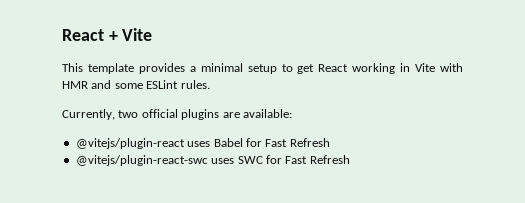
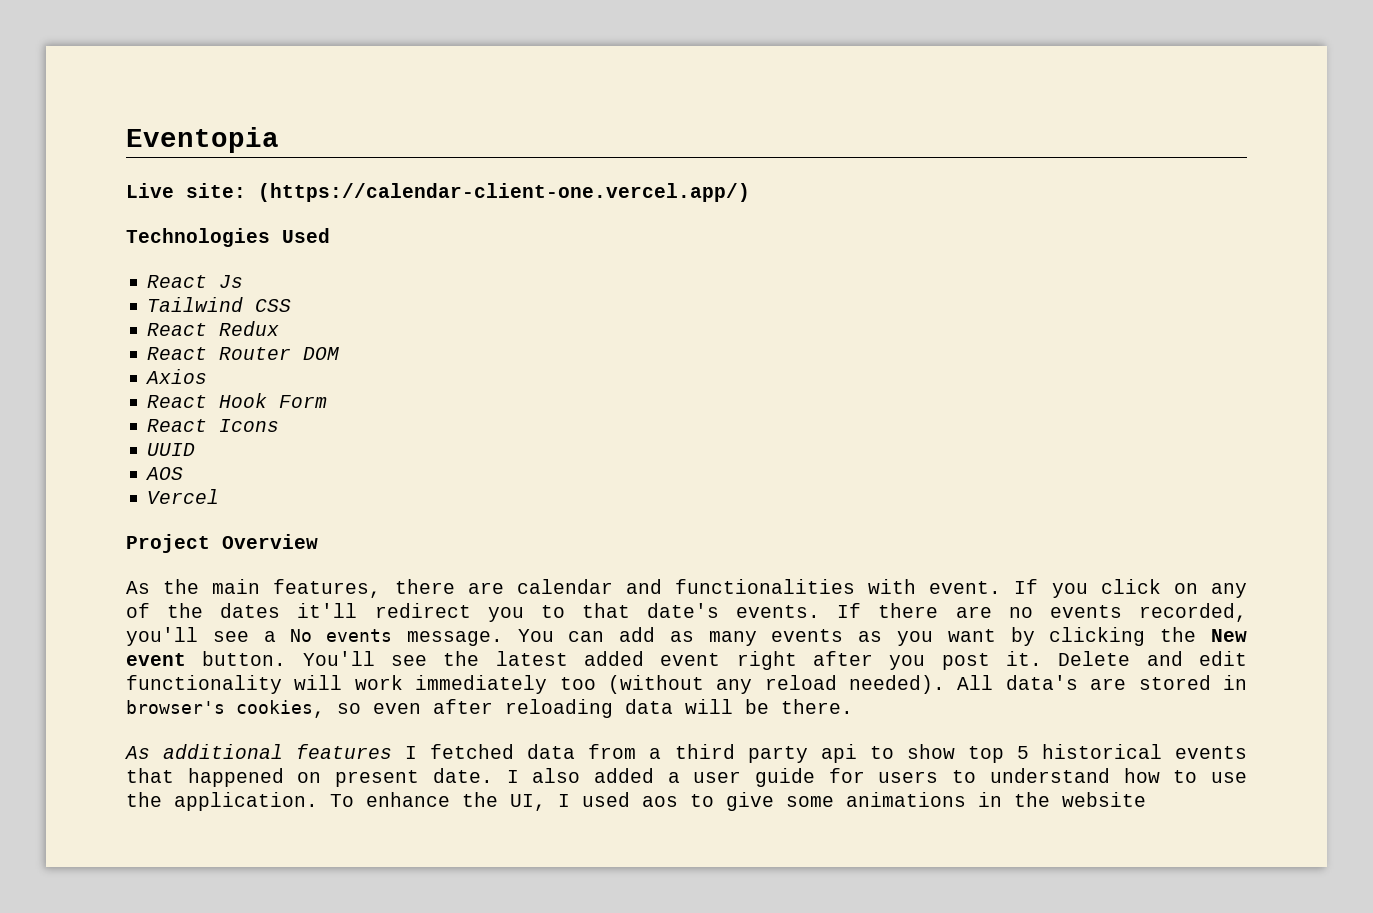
[62,28,153,41] [62,63,464,74] [62,80,210,89] [62,109,292,120] [75,138,330,149] [75,155,350,166] React + Vite // This template provides a minimal setup to get React working in Vite with HMR and some ESLint rules. // Currently, two official plugins are available: // @vitejs/plugin-react uses Babel for Fast Refresh // @vitejs/plugin-react-swc uses SWC for Fast Refresh -> [126,127,279,153] [126,183,750,202] [126,228,330,247] [147,275,244,288] [147,297,292,312] [147,321,280,336] [147,347,340,360] [146,369,208,384] [147,393,328,408] [147,419,280,432] [147,443,196,456] [146,467,184,480] [147,489,220,504] [126,534,318,553] [126,579,1247,598] [126,603,1247,622] [126,627,1248,646] [126,651,1248,670] [126,675,1247,694] [126,699,853,718] [125,744,1247,763] [126,768,1248,787] [126,792,1146,811] Eventopia // Live site: (https://calendar-client-one.vercel.app/) // Technologies Used // React Js // Tailwind CSS // React Redux // React Router DOM // Axios // React Hook Form // React Icons // UUID // AOS // Vercel // Project Overview // As the main features, there are calendar and functionalities with event. If you click on any of the dates it'll redirect you to that date's events. If there are no events recorded, you'll see a No events message. You can add as many events as you want by clicking the New event button. You'll see the latest added event right after you post it. Delete and edit functionality will work immediately too (without any reload needed). All data's are stored in browser's cookies, so even after reloading data will be there. // As additional features I fetched data from a third party api to show top 5 historical events that happened on present date. I also added a user guide for users to understand how to use the application. To enhance the UI, I used aos to give some animations in the website

